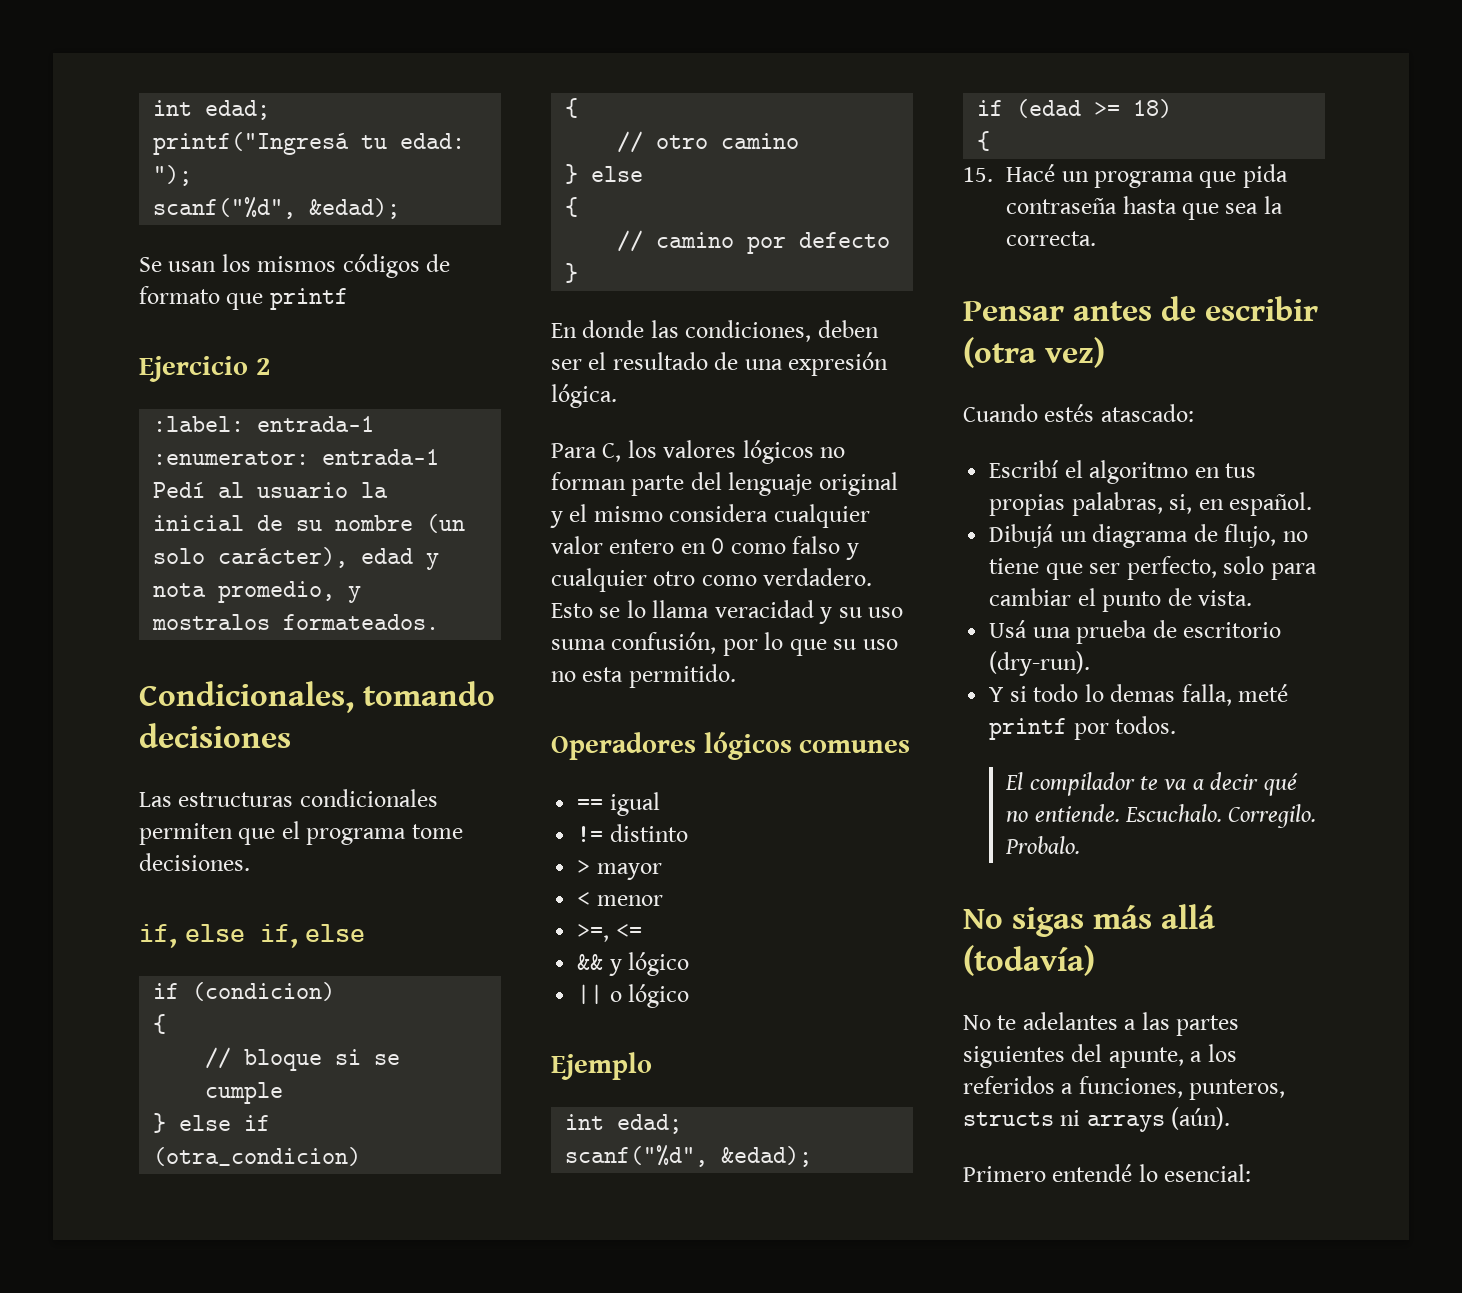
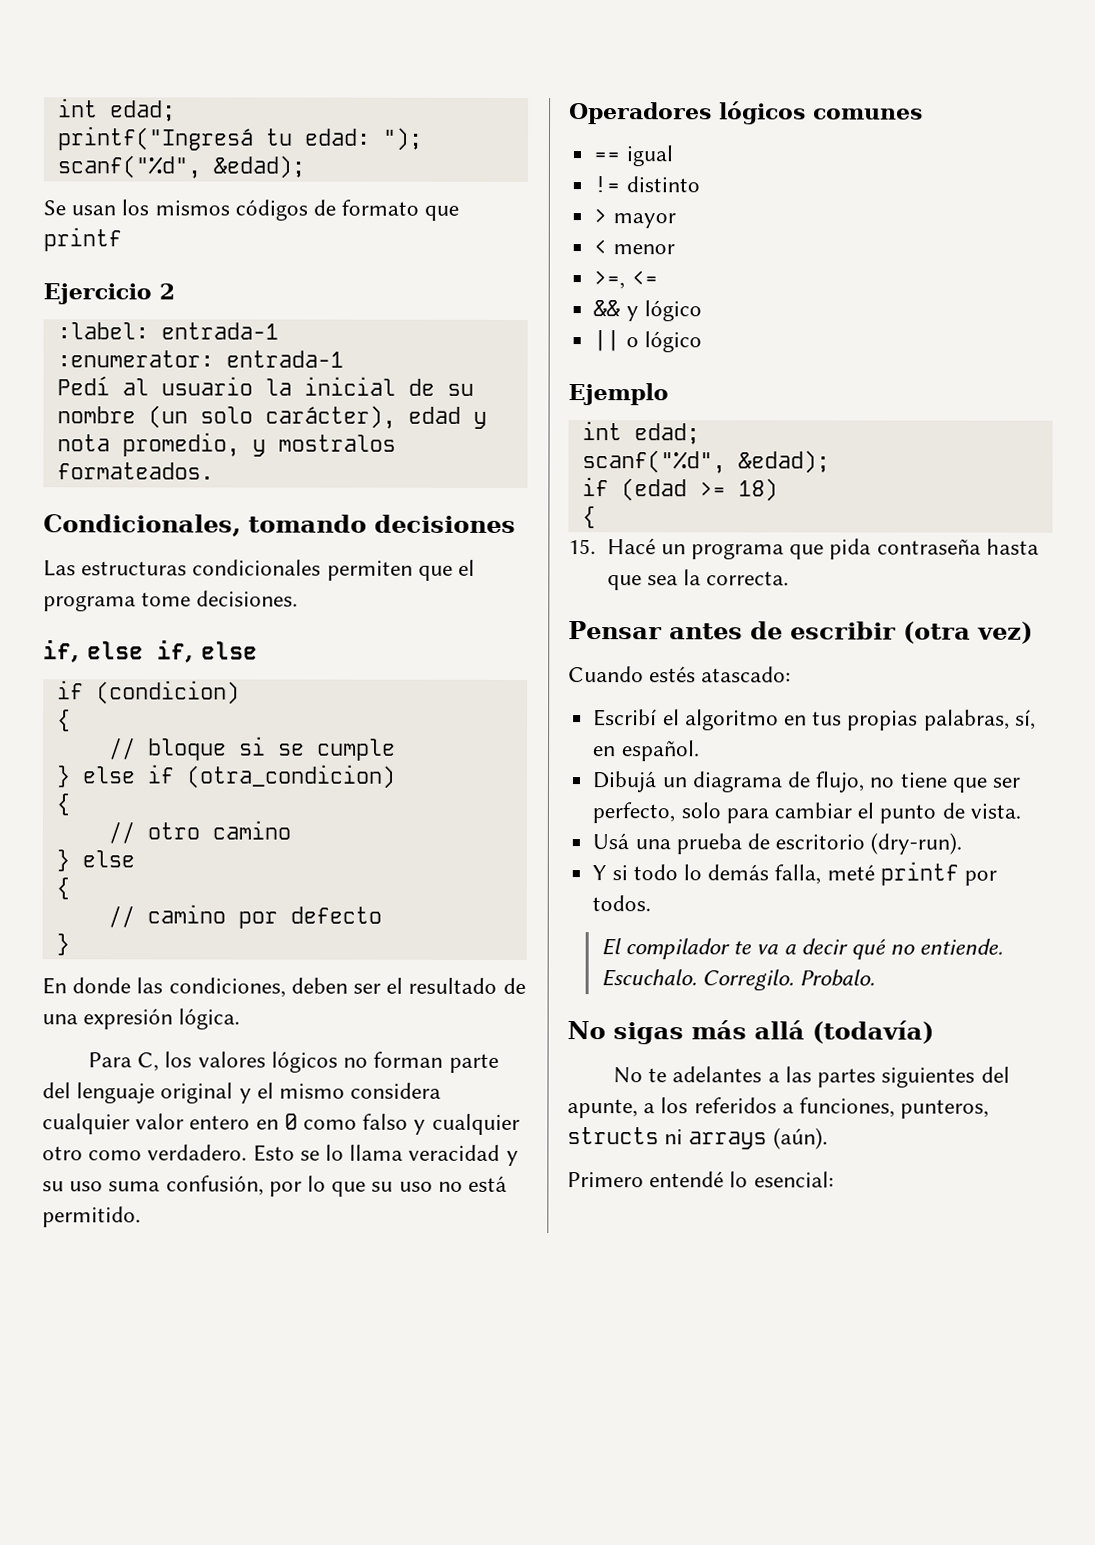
[582,667,624,682] esta -> [468,1175,508,1192] está
[1169,494,1193,514] si, -> [1014,709,1036,730] sí,
[1110,684,1176,702] demas -> [707,864,770,881] demás

